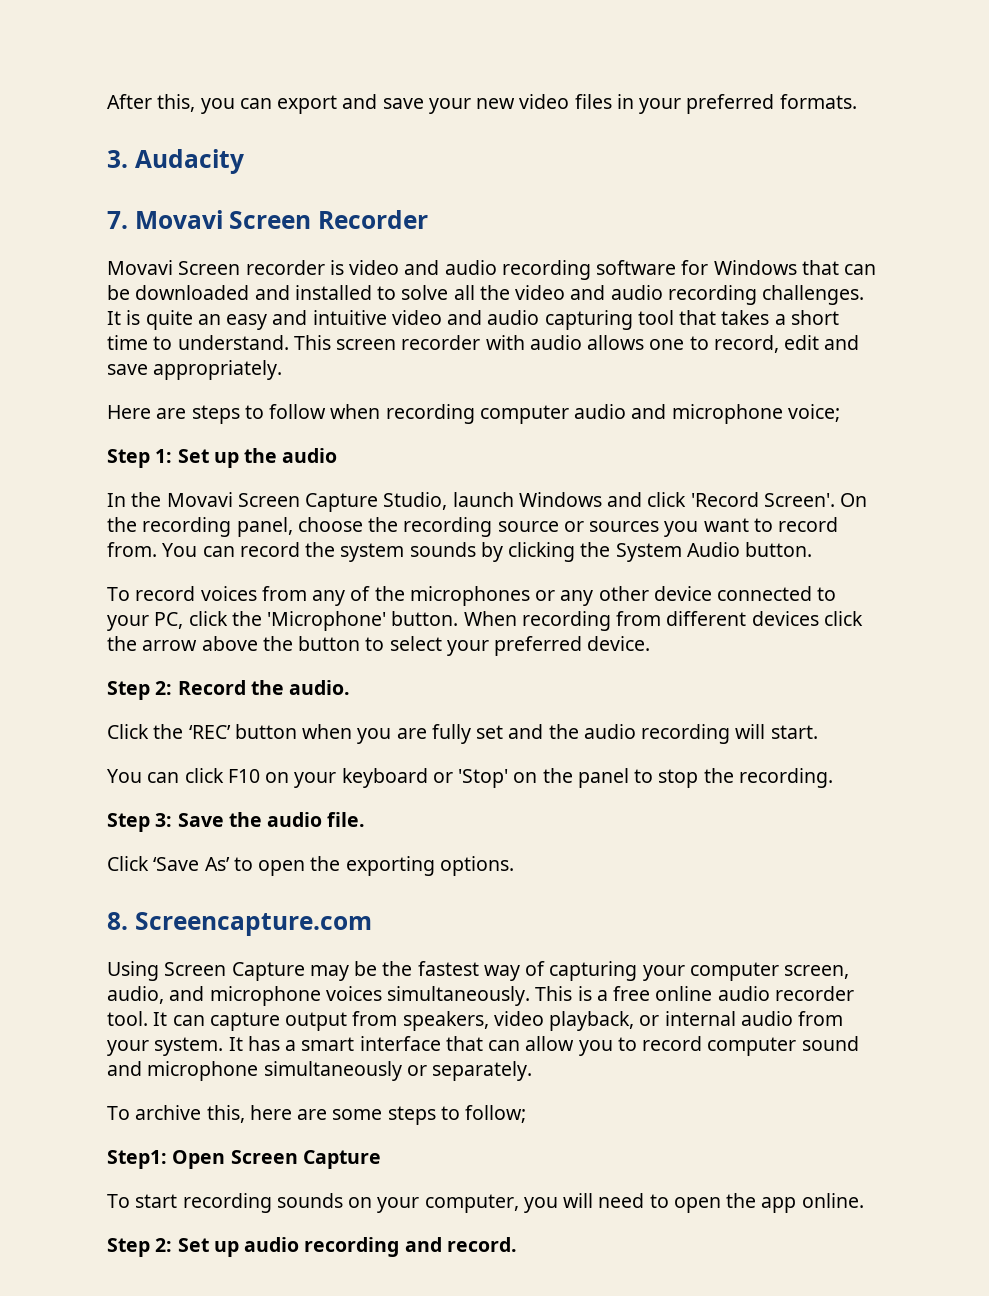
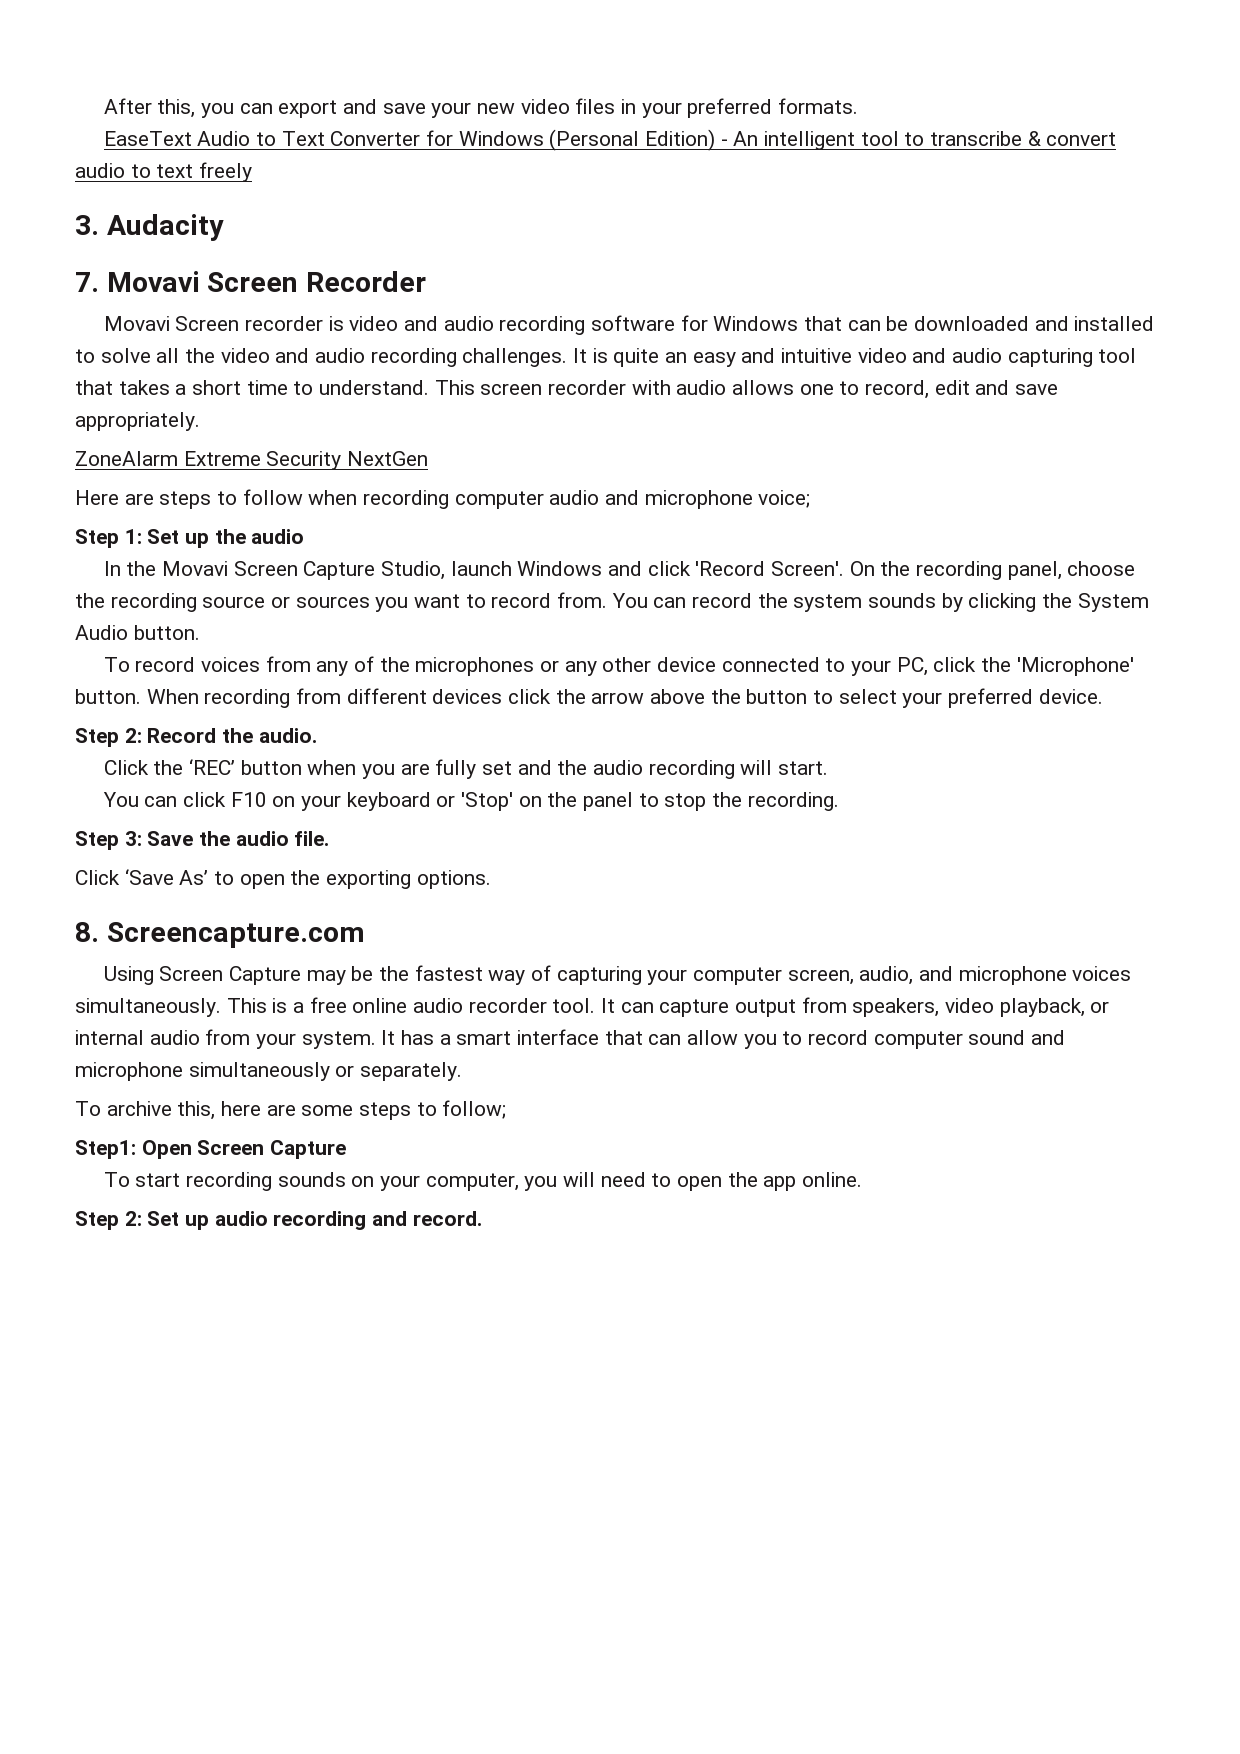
(857, 101) none -> [103,129,1117,151] [75,162,253,182] // EaseText Audio to Text Converter for Windows (Personal Edition) - An intelligent tool to transcribe & convert audio to text freely
(283, 370) none -> [75,451,429,470] // ZoneAlarm Extreme Security NextGen

